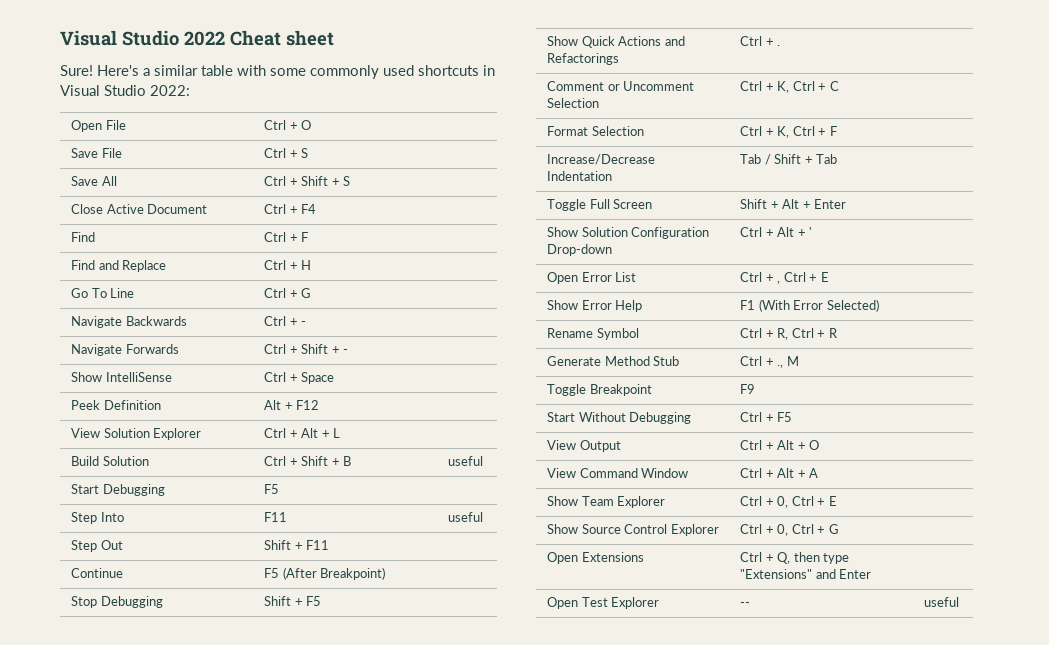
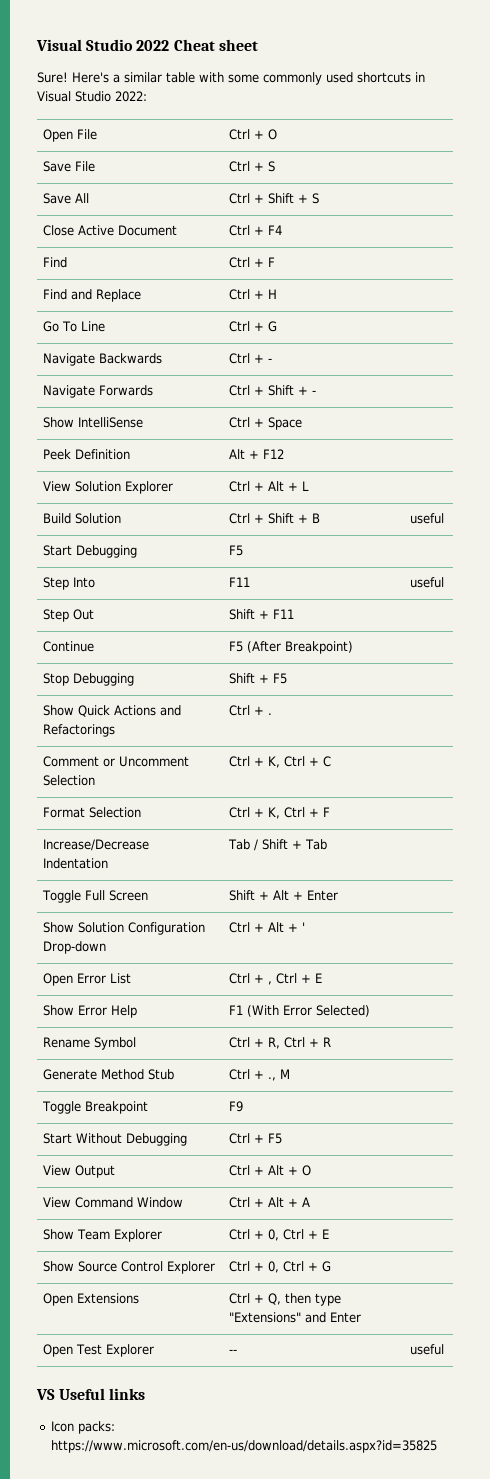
(960, 602) none -> [36,1388,146,1400] [50,1421,115,1434] [50,1440,437,1453] // VS Useful links // Icon packs: https://www.microsoft.com/en-us/download/details.aspx?id=35825

